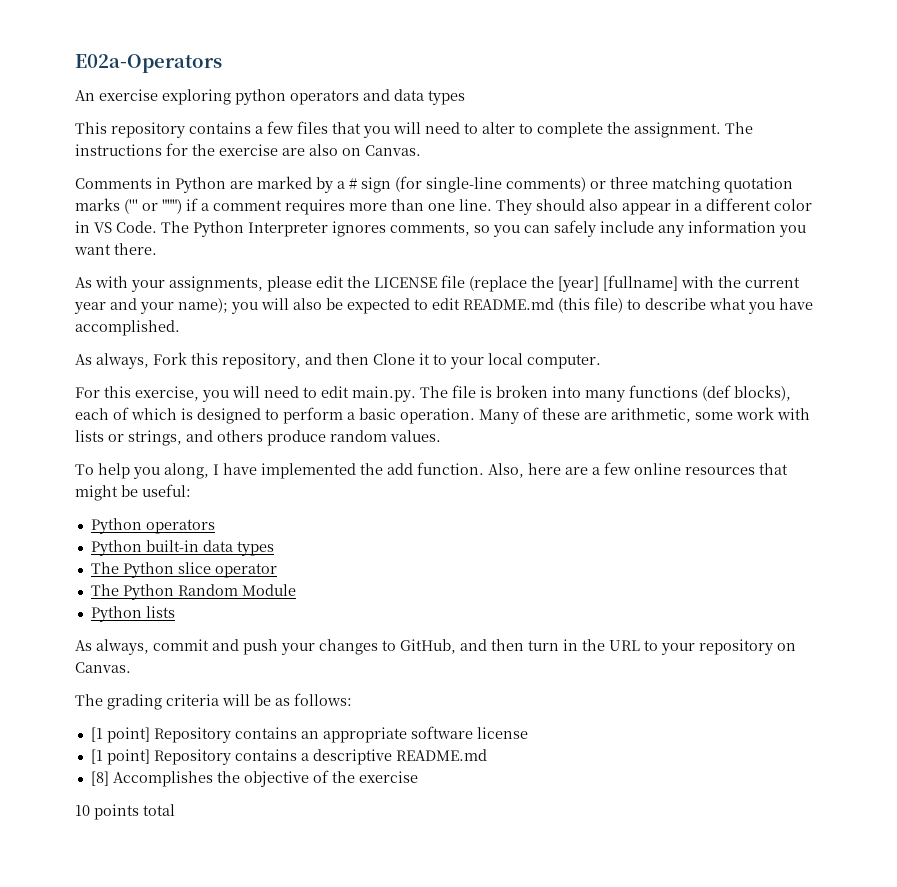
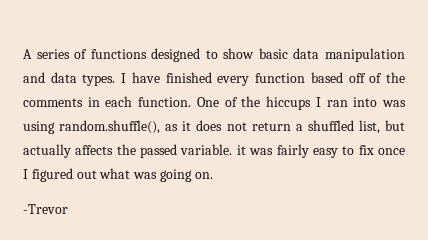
[75,54,222,73] [75,89,465,105] [75,121,753,138] [75,143,421,156] [75,176,793,193] [75,198,812,215] [75,220,806,237] [74,243,157,255] [75,275,800,292] [74,297,813,314] [75,320,180,336] [75,352,601,369] [75,385,791,402] [75,407,810,424] [75,430,441,446] [75,462,788,479] [75,484,191,501] [90,518,215,534] [90,540,274,556] [90,562,277,578] [90,584,296,600] [90,606,175,622] [75,639,796,655] [75,662,131,673] [75,693,352,710] [90,726,528,743] [90,749,487,765] [90,770,418,787] [75,804,175,820] E02a-Operators // An exercise exploring python operators and data types // This repository contains a few files that you will need to alter to complete the assignment. The instructions for the exercise are also on Canvas. // Comments in Python are marked by a # sign (for single-line comments) or three matching quotation marks (''' or """) if a comment requires more than one line. They should also appear in a different color in VS Code. The Python Interpreter ignores comments, so you can safely include any information you want there. // As with your assignments, please edit the LICENSE file (replace the [year] [fullname] with the current year and your name); you will also be expected to edit README.md (this file) to describe what you have accomplished. // As always, Fork this repository, and then Clone it to your local computer. // For this exercise, you will need to edit main.py. The file is broken into many functions (def blocks), each of which is designed to perform a basic operation. Many of these are arithmetic, some work with lists or strings, and others produce random values. // To help you along, I have implemented the add function. Also, here are a few online resources that might be useful: // Python operators // Python built-in data types // The Python slice operator // The Python Random Module // Python lists // As always, commit and push your changes to GitHub, and then turn in the URL to your repository on Canvas. // The grading criteria will be as follows: // [1 point] Repository contains an appropriate software license // [1 point] Repository contains a descriptive README.md // [8] Accomplishes the objective of the exercise // 10 points total -> [23,48,405,62] [23,72,405,86] [23,96,406,110] [23,120,406,134] [23,144,406,158] [23,168,213,182] [23,204,68,214] A series of functions designed to show basic data manipulation and data types. I have finished every function based off of the comments in each function. One of the hiccups I ran into was using random.shuffle(), as it does not return a shuffled list, but actually affects the passed variable. it was fairly easy to fix once I figured out what was going on. // -Trevor

